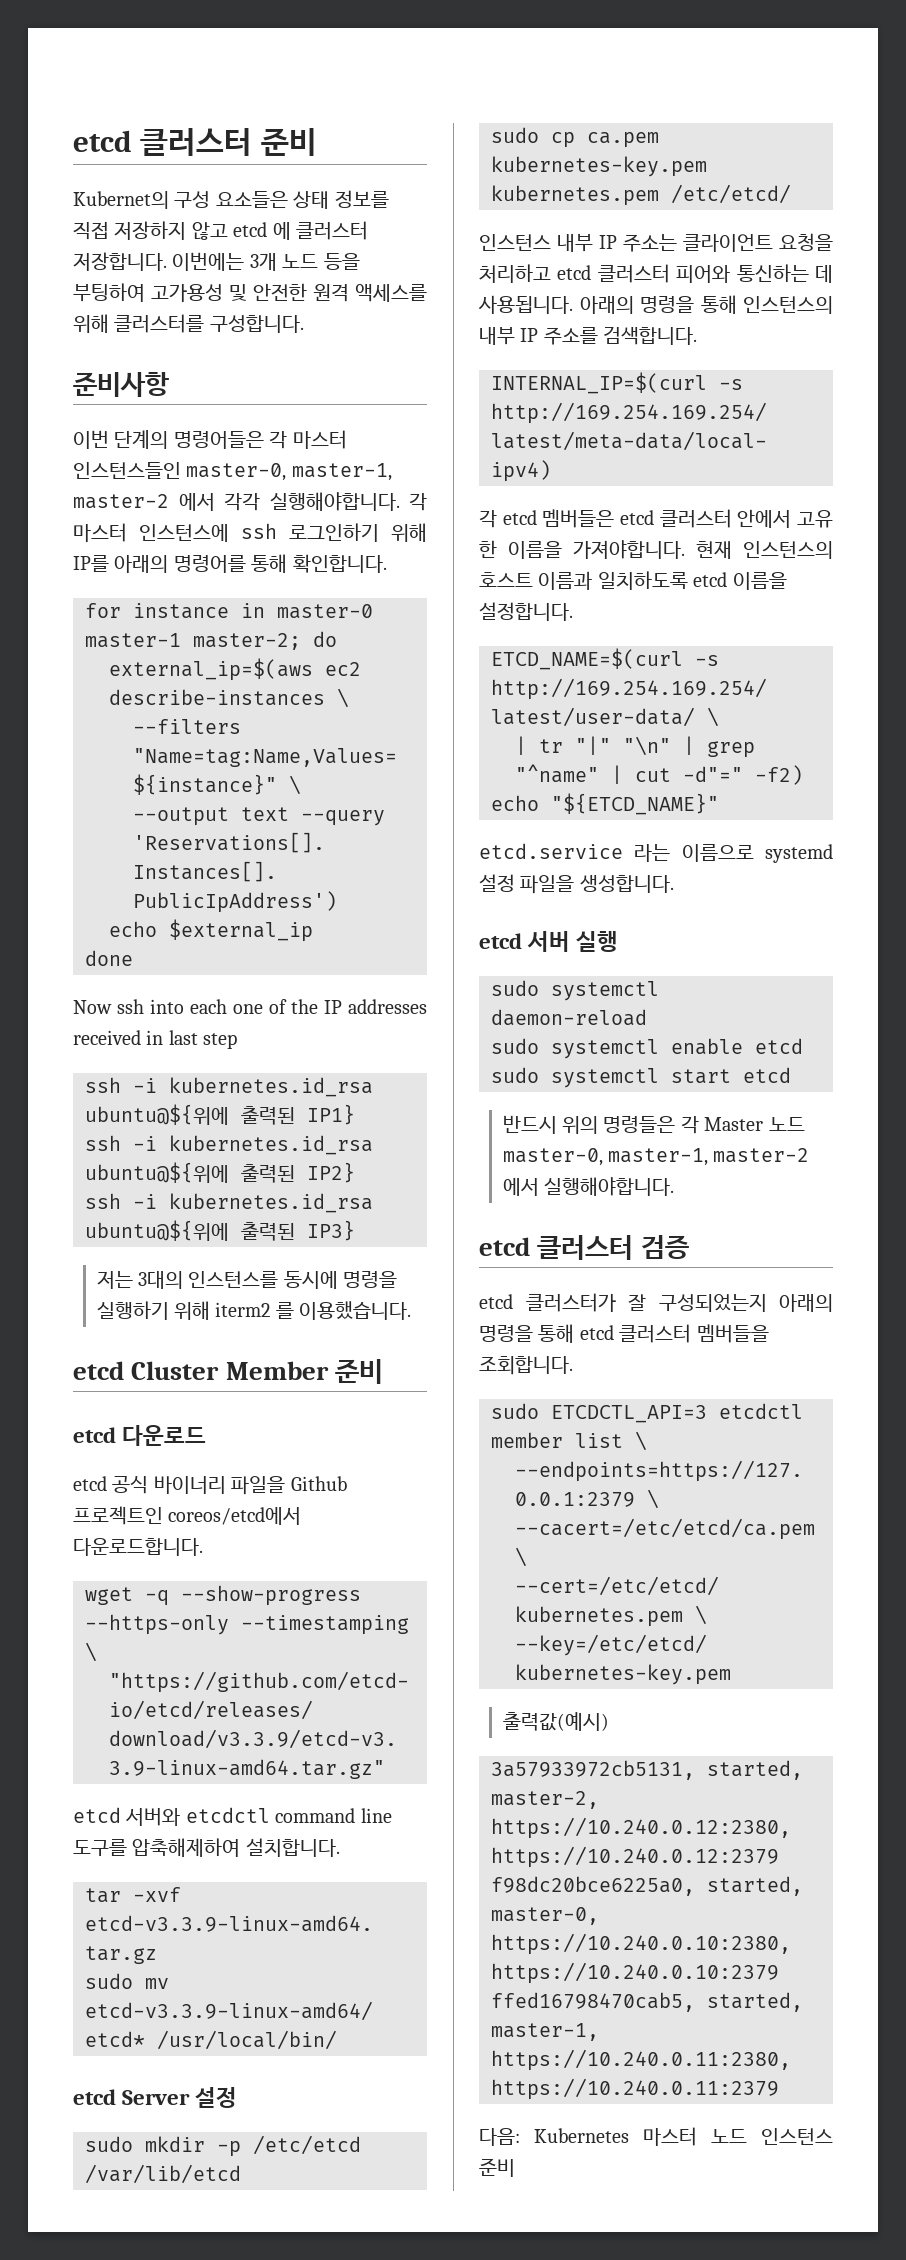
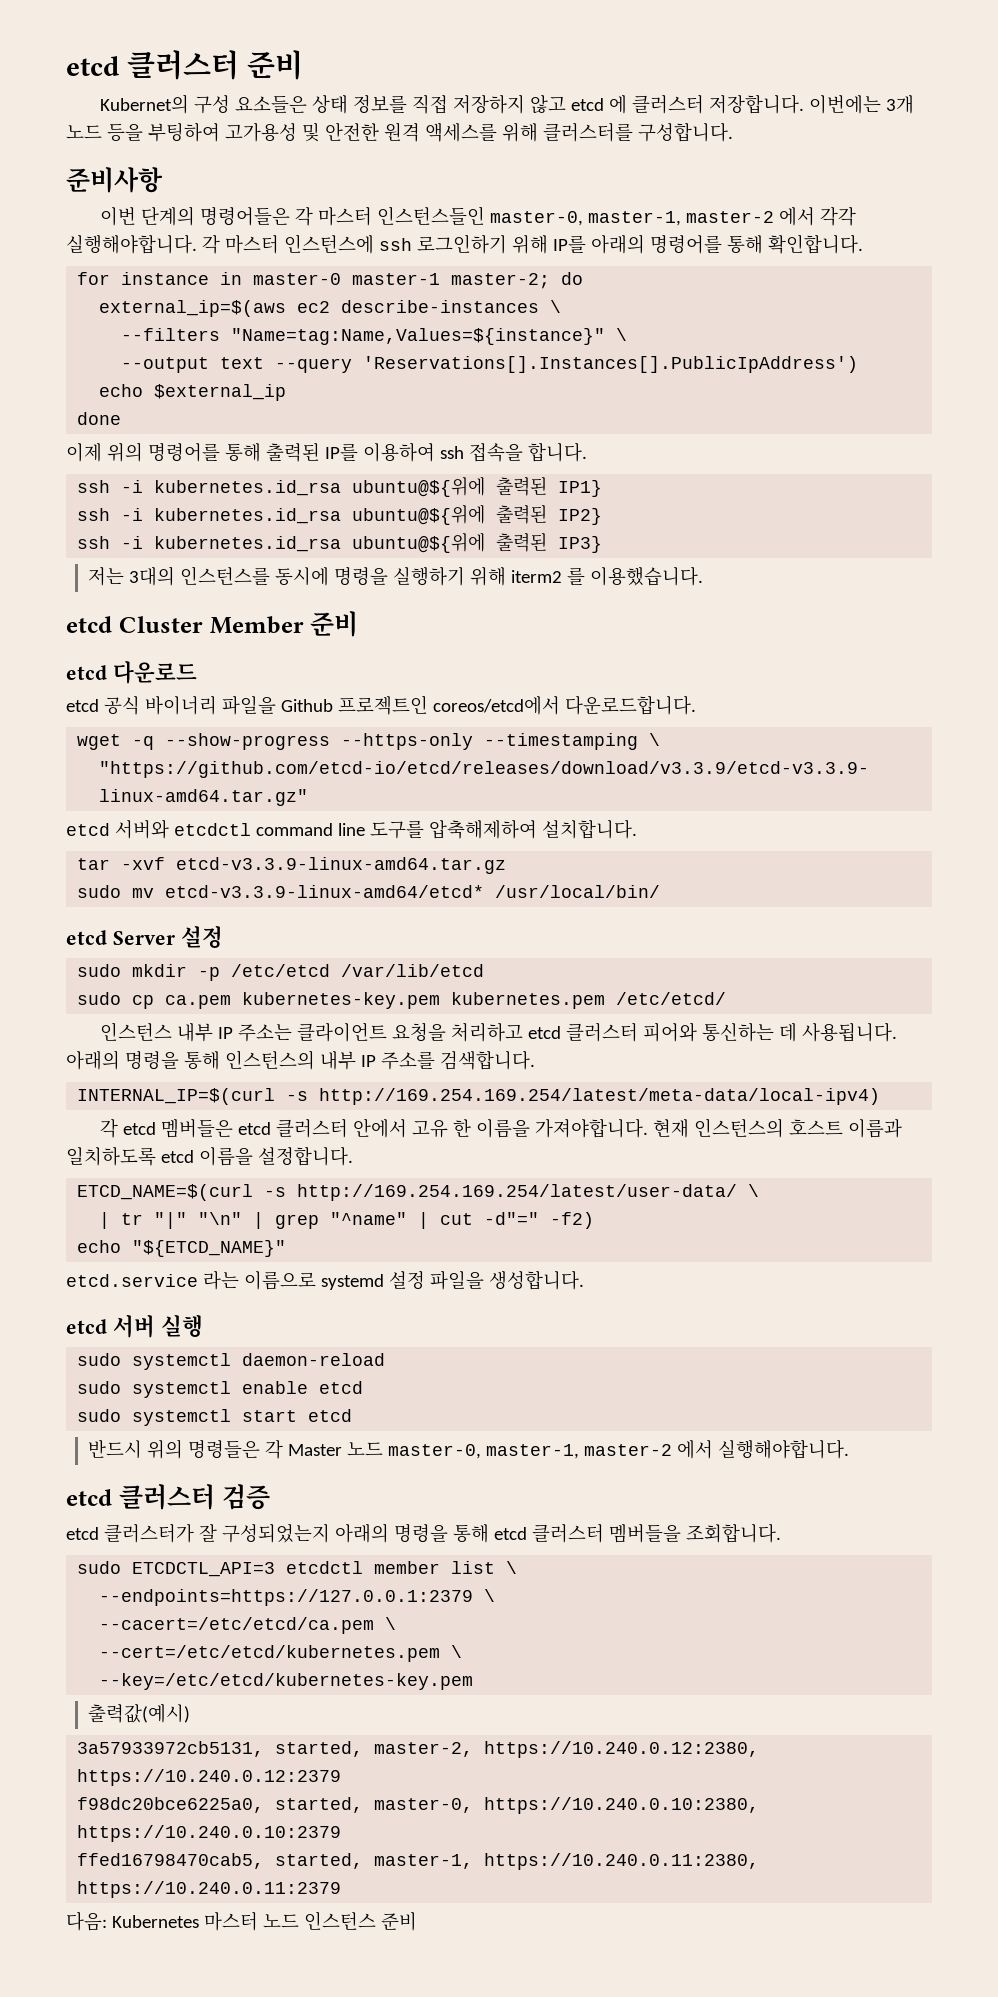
[73,999,427,1014] [73,1030,238,1049] Now ssh into each one of the IP addresses received in last step -> [66,442,587,462] 이제 위의 명령어를 통해 출력된 IP를 이용하여 ssh 접속을 합니다.

